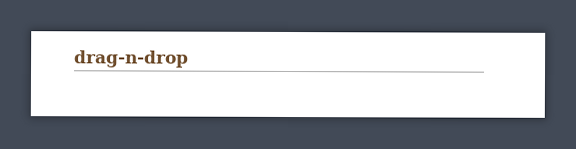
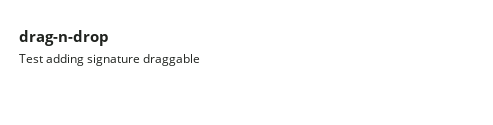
(189, 59) none -> [19,54,201,66] // Test adding signature draggable

